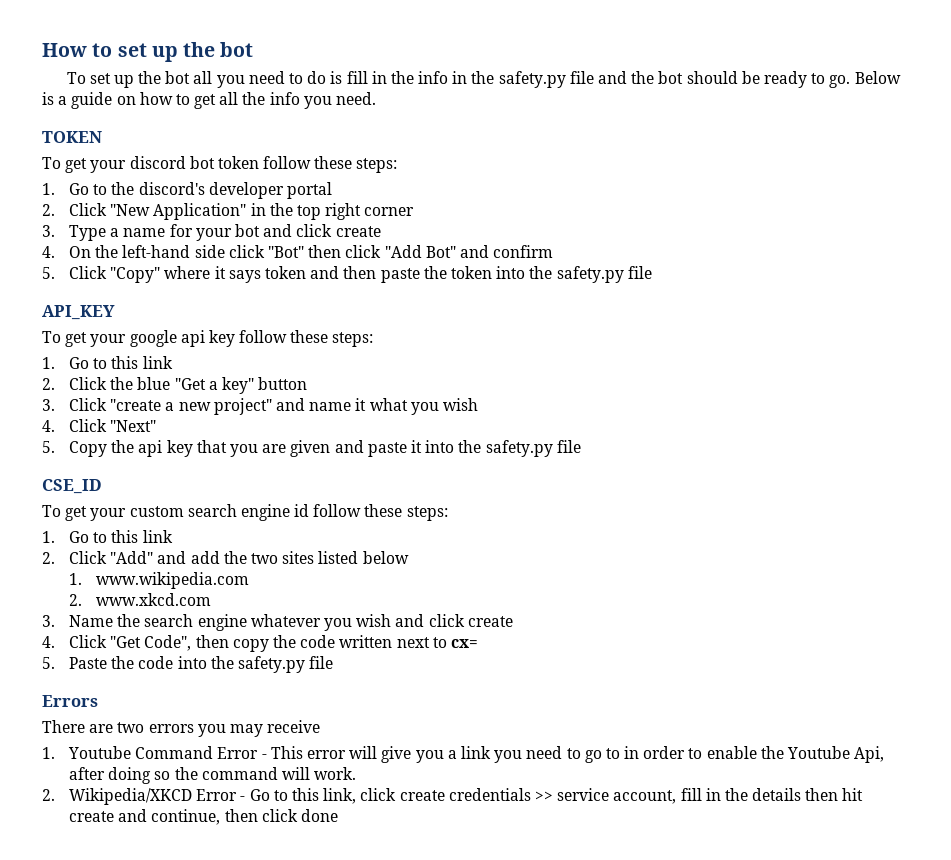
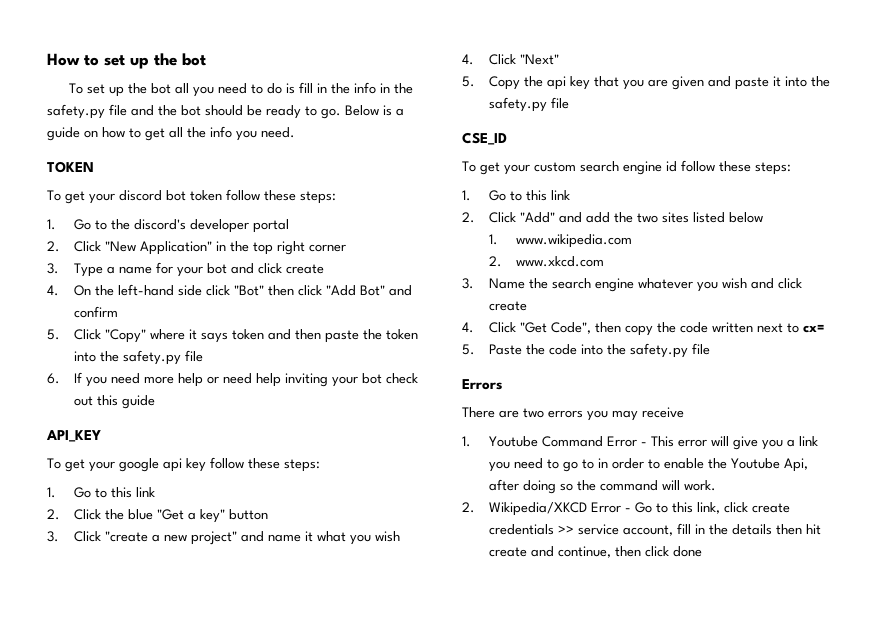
(652, 272) none -> [47,372,419,387] [74,395,156,409] // 6. If you need more help or need help inviting your bot check out this guide

